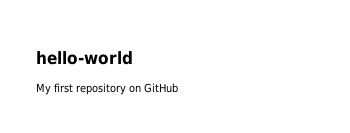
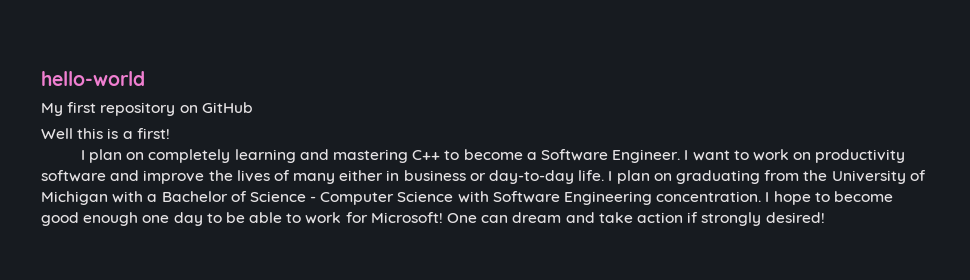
(178, 88) none -> [41,128,170,139] [80,149,906,163] [41,170,926,184] [41,191,893,205] [41,212,825,226] // Well this is a first! // I plan on completely learning and mastering C++ to become a Software Engineer. I want to work on productivity software and improve the lives of many either in business or day-to-day life. I plan on graduating from the University of Michigan with a Bachelor of Science - Computer Science with Software Engineering concentration. I hope to become good enough one day to be able to work for Microsoft! One can dream and take action if strongly desired!

